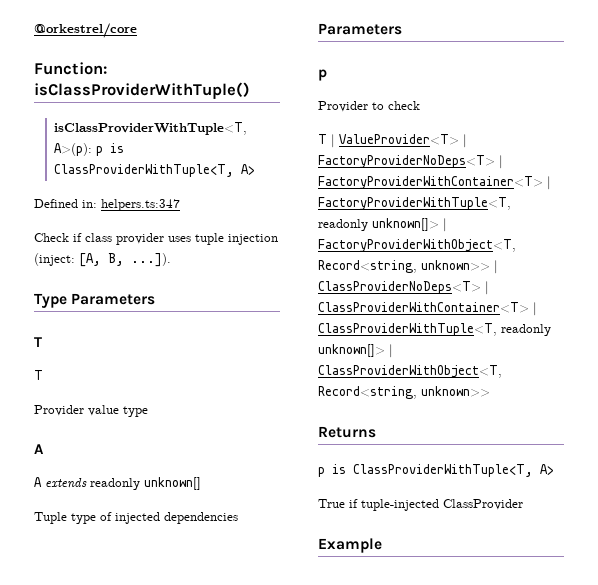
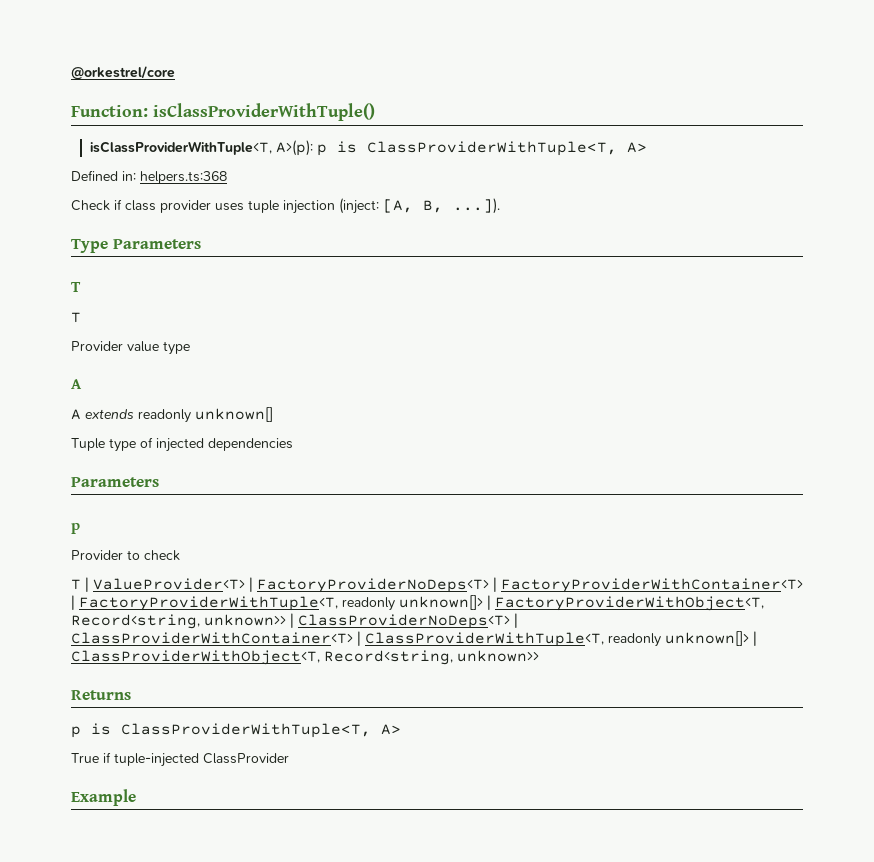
[101,199,180,211] helpers.ts:347 -> [140,171,227,184] helpers.ts:368

